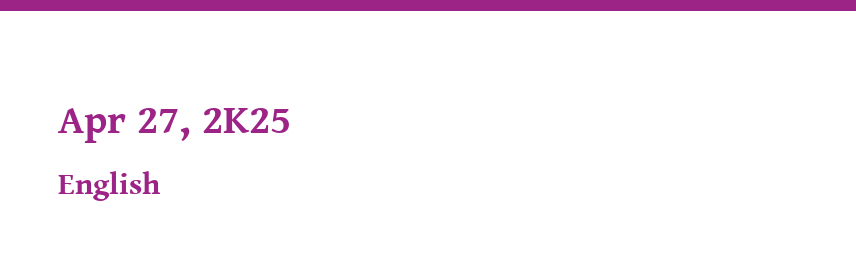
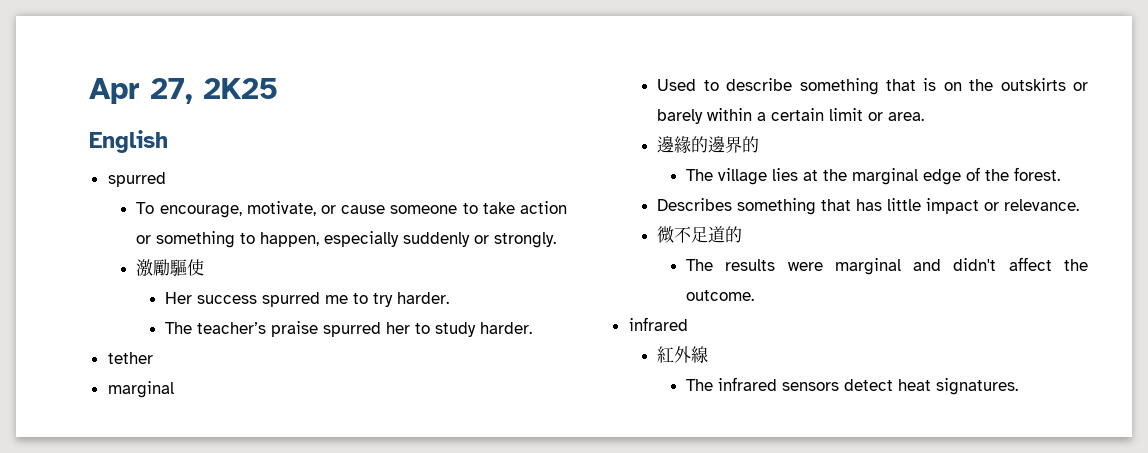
(161, 186) none -> [107,172,166,187] [136,201,567,218] [136,231,557,248] [136,259,205,277] [165,292,450,307] [165,321,533,337] [107,352,153,364] [107,381,174,398] [657,78,1088,95] [657,108,925,124] [657,136,760,153] [686,167,1061,185] [657,198,1080,215] [657,226,743,243] [686,257,1088,275] [686,290,755,301] [628,317,688,331] [657,346,709,363] [686,377,1019,395] // spurred // To encourage, motivate, or cause someone to take action or something to happen, especially suddenly or strongly. // 激勵驅使 // Her success spurred me to try harder. // The teacher’s praise spurred her to study harder. // tether // marginal // Used to describe something that is on the outskirts or barely within a certain limit or area. // 邊緣的邊界的 // The village lies at the marginal edge of the forest. // Describes something that has little impact or relevance. // 微不足道的 // The results were marginal and didn't affect the outcome. // infrared // 紅外線 // The infrared sensors detect heat signatures.

